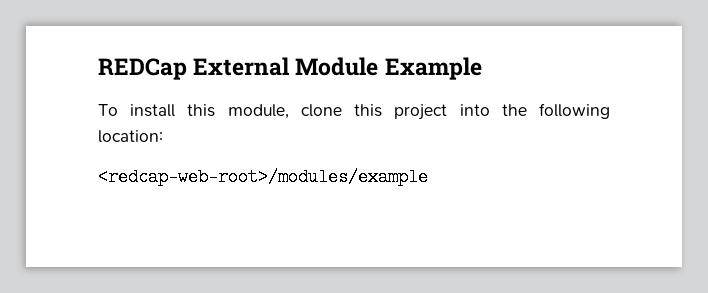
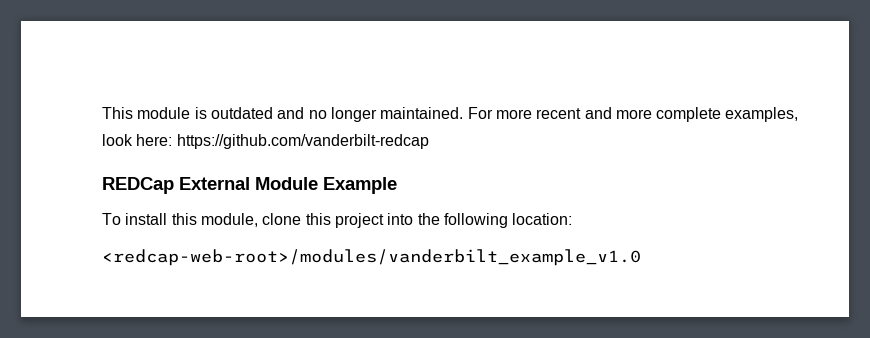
(98, 69) none -> [102,107,799,122] [102,134,429,149] This module is outdated and no longer maintained. For more recent and more complete examples, look here: https://github.com/vanderbilt-redcap //
[98,168,428,186] <redcap-web-root>/modules/example -> [102,249,641,266] <redcap-web-root>/modules/vanderbilt_example_v1.0

